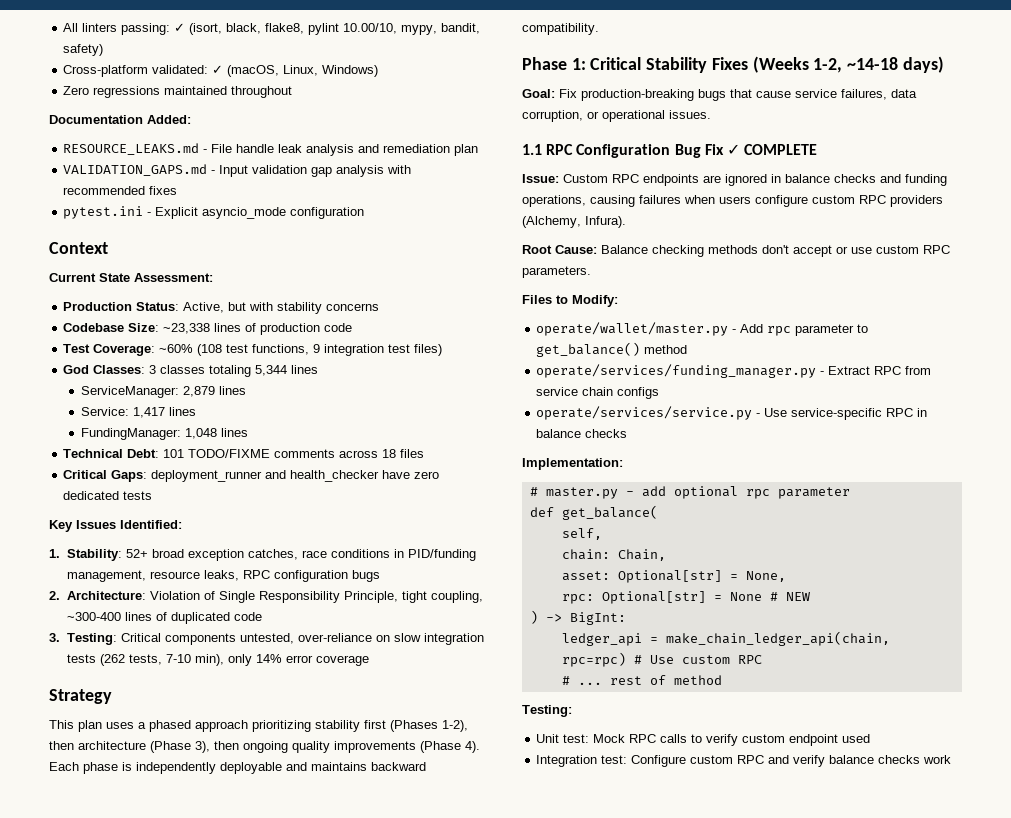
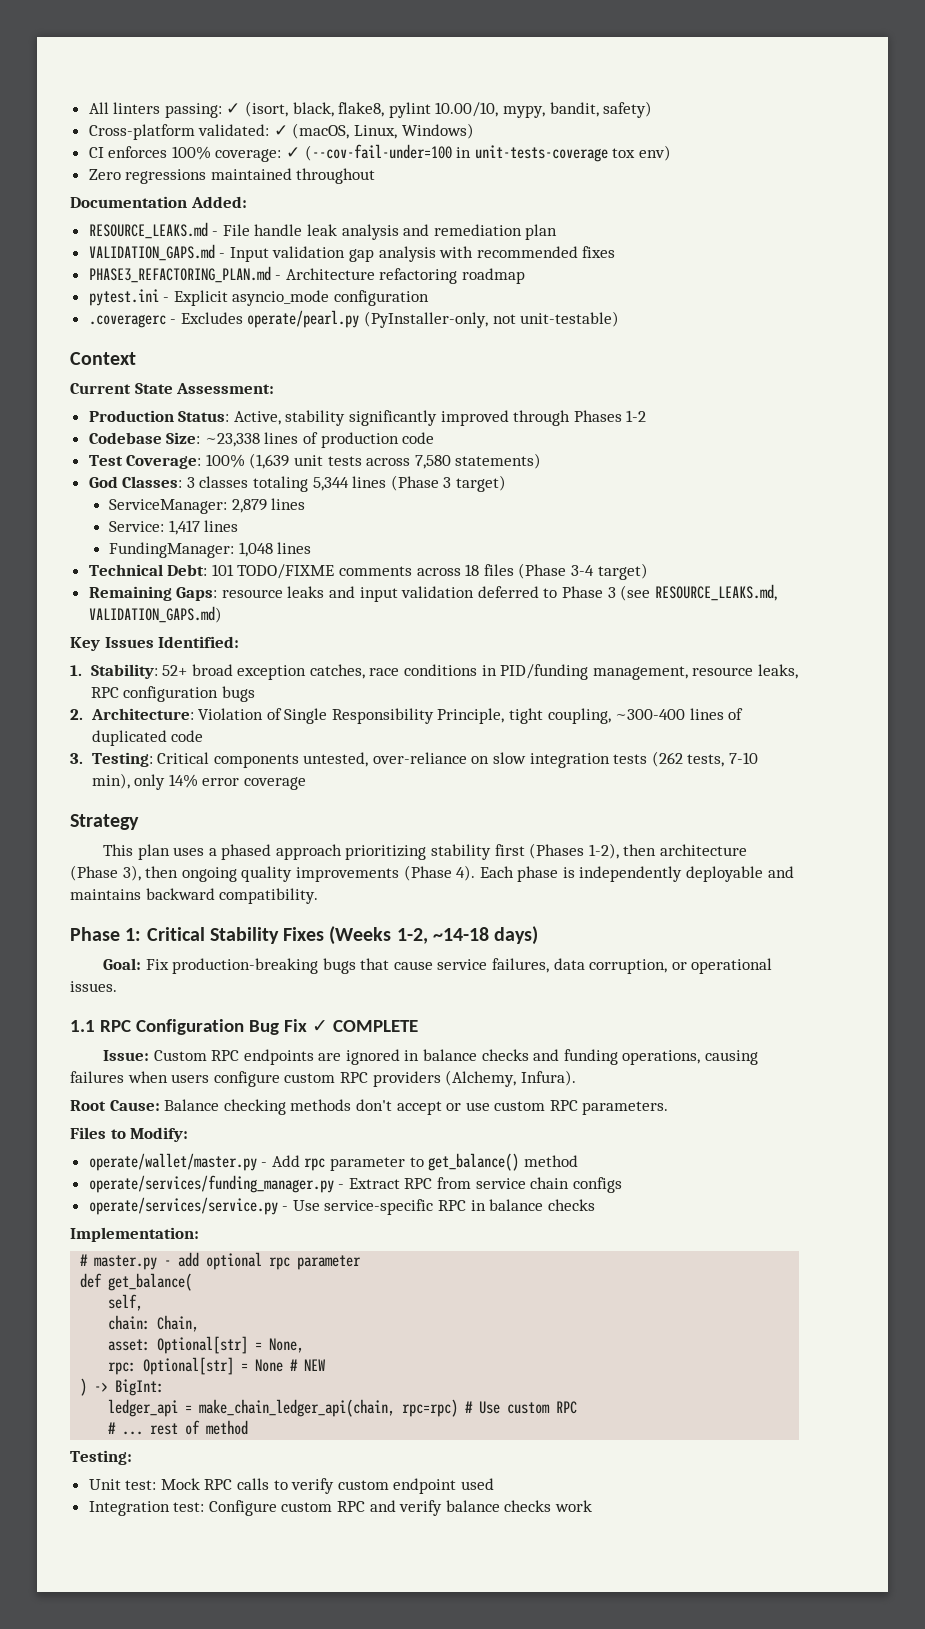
(379, 71) none -> [88,144,672,162] // CI enforces 100% coverage: ✓ (--cov-fail-under=100 in unit-tests-coverage tox env)
(178, 190) none -> [88,266,526,284] // PHASE3_REFACTORING_PLAN.md - Architecture refactoring roadmap
(365, 213) none -> [88,310,620,328] // .coveragerc - Excludes operate/pearl.py (PyInstaller-only, not unit-testable)
[228,302,380,314] but with stability concerns -> [285,410,647,426] stability significantly improved through Phases 1-2
[159,344,443,356] ~60% (108 test functions, 9 integration test files) -> [205,453,542,469] 100% (1,639 unit tests across 7,580 statements)
(319, 369) none -> [390,475,507,492] (Phase 3 target)
[63,470,440,482] [63,491,153,500] // Critical Gaps: deployment_runner and health_checker have zero dedicated tests -> [518,563,648,580] [88,584,777,602] [88,606,222,623] (Phase 3-4 target) // Remaining Gaps: resource leaks and input validation deferred to Phase 3 (see RESOURCE_LEAKS.md, VALIDATION_GAPS.md)

